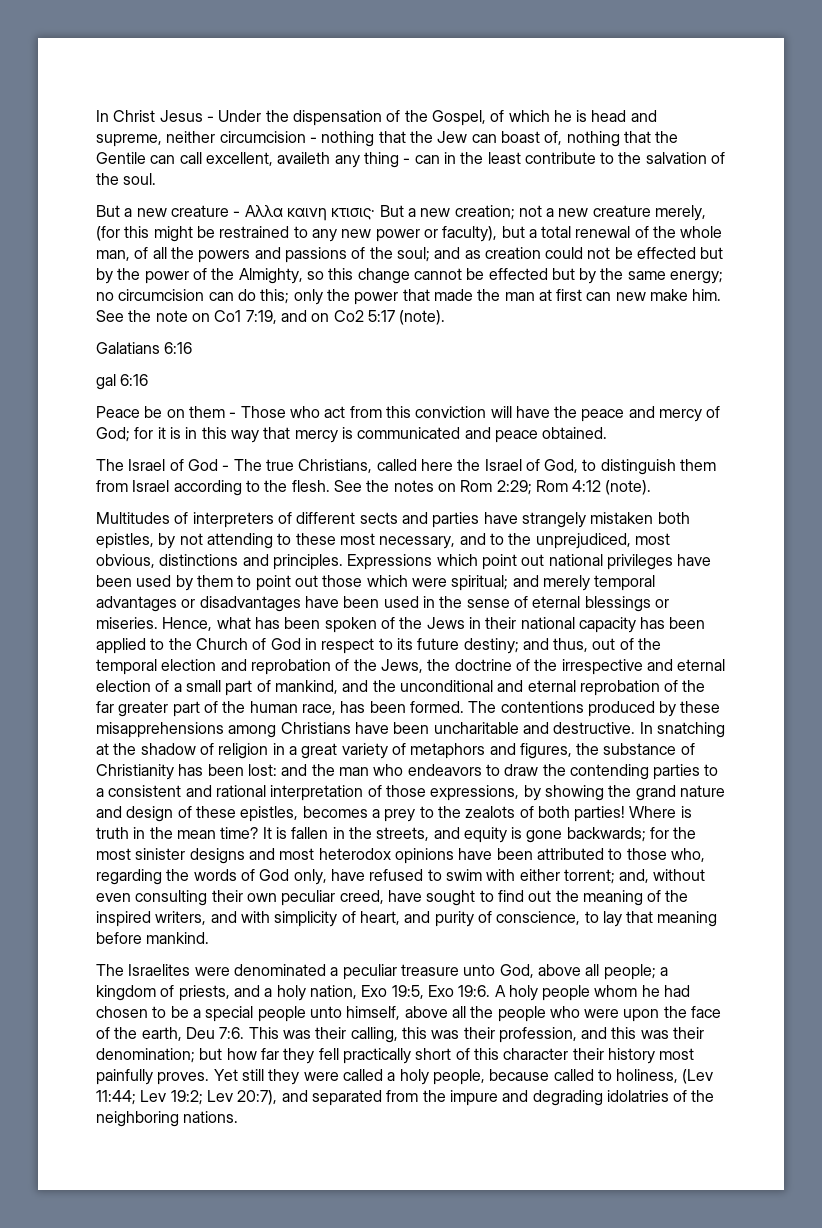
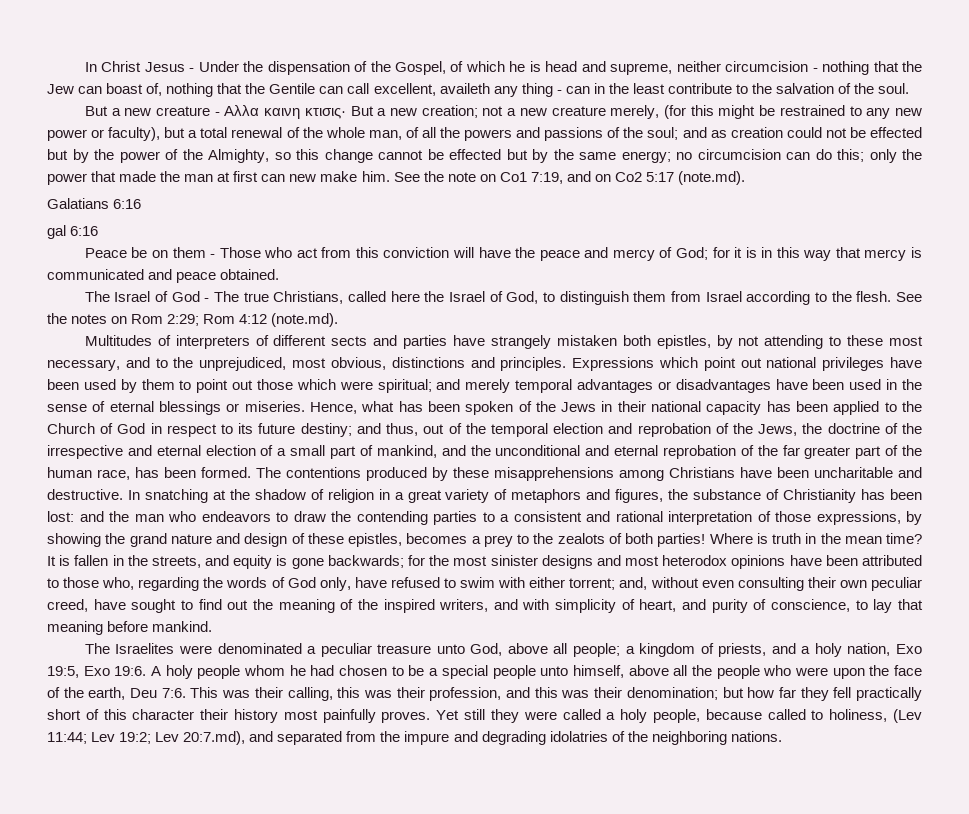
[399,310,446,325] (note). -> [678,171,746,185] (note.md).
[605,480,652,495] (note). -> [271,313,339,327] (note.md).
[237,1090,278,1105] 20:7), -> [183,731,246,745] 20:7.md),

